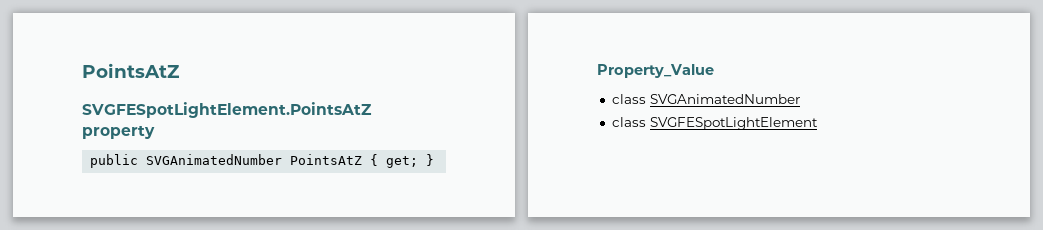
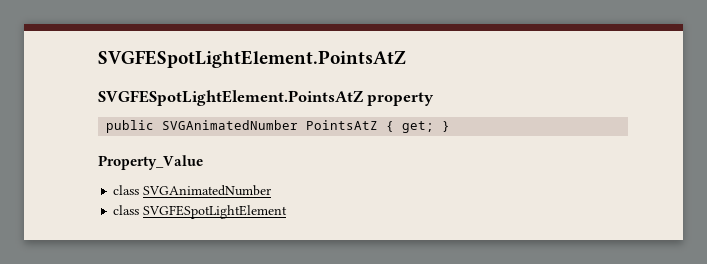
[82,63,180,78] PointsAtZ -> [98,50,406,68] SVGFESpotLightElement.PointsAtZ

